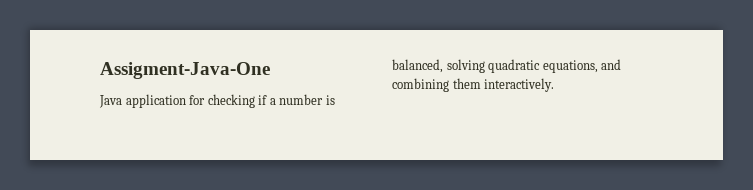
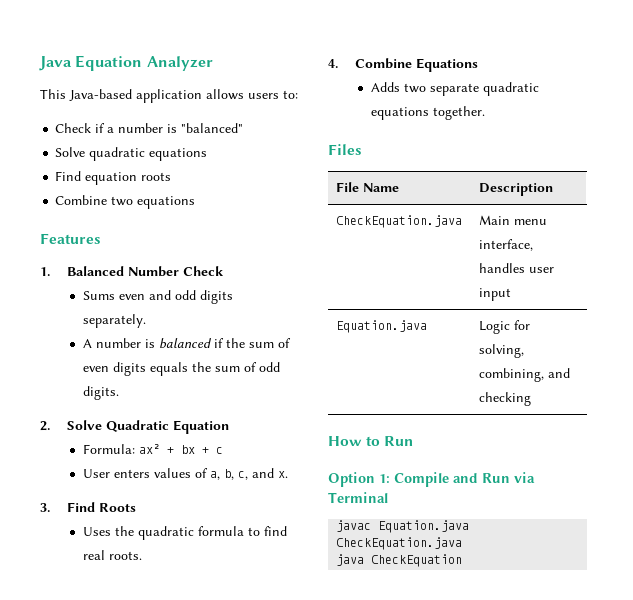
[100,62,270,79] [99,94,335,108] [392,59,622,73] [392,78,555,92] Assigment-Java-One // Java application for checking if a number is balanced, solving quadratic equations, and combining them interactively. -> [39,55,213,71] [40,89,298,103] [55,123,244,133] [55,147,208,161] [55,171,172,185] [55,195,196,209] [40,233,101,244] [40,266,225,277] [82,290,233,304] [82,314,146,328] [82,338,291,349] [82,362,280,376] [82,386,119,400] [40,420,230,434] [82,444,223,454] [82,468,288,480] [40,502,137,512] [82,526,287,540] [82,550,142,560] [328,58,479,72] [370,82,539,96] [370,106,485,120] [328,144,362,155] [336,182,400,192] [479,183,554,196] [336,215,463,228] [479,215,548,225] [479,239,534,251] [479,263,555,273] [479,288,512,301] [336,320,428,333] [479,320,531,334] [479,344,525,358] [479,368,571,382] [479,392,532,406] [328,436,414,446] [328,472,535,487] [328,492,388,503] [336,520,470,533] [336,537,463,550] [336,554,463,567] Java Equation Analyzer // This Java-based application allows users to: // Check if a number is "balanced" // Solve quadratic equations // Find equation roots // Combine two equations // Features // 1. Balanced Number Check // Sums even and odd digits separately. // A number is balanced if the sum of even digits equals the sum of odd digits. // 2. Solve Quadratic Equation // Formula: ax² + bx + c // User enters values of a, b, c, and x. // 3. Find Roots // Uses the quadratic formula to find real roots. // 4. Combine Equations // Adds two separate quadratic equations together. // Files // File Name | Description // CheckEquation.java | Main menu interface, handles user input // Equation.java | Logic for solving, combining, and checking // How to Run // Option 1: Compile and Run via Terminal // javac Equation.java CheckEquation.java // java CheckEquation

